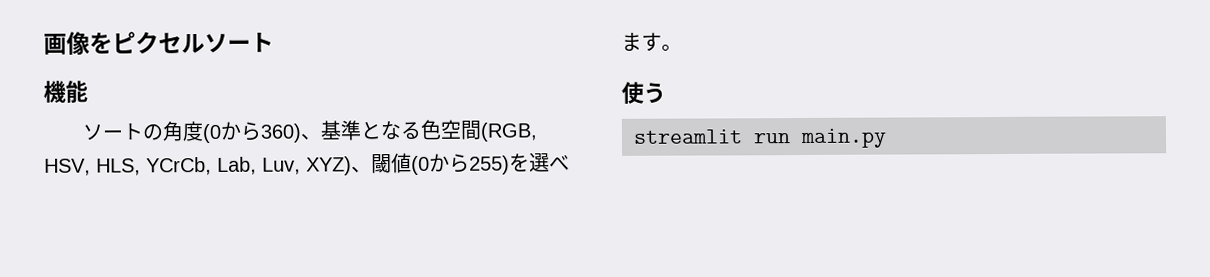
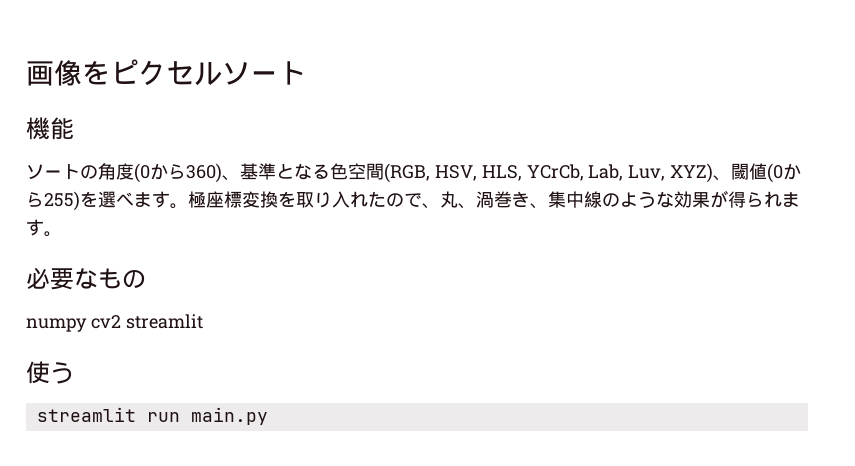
(682, 47) none -> [188,190,800,209] [26,219,62,237] [26,267,146,290] [26,314,203,332] 極座標変換を取り入れたので、丸、渦巻き、集中線のような効果が得られます。 // 必要なもの // numpy cv2 streamlit

